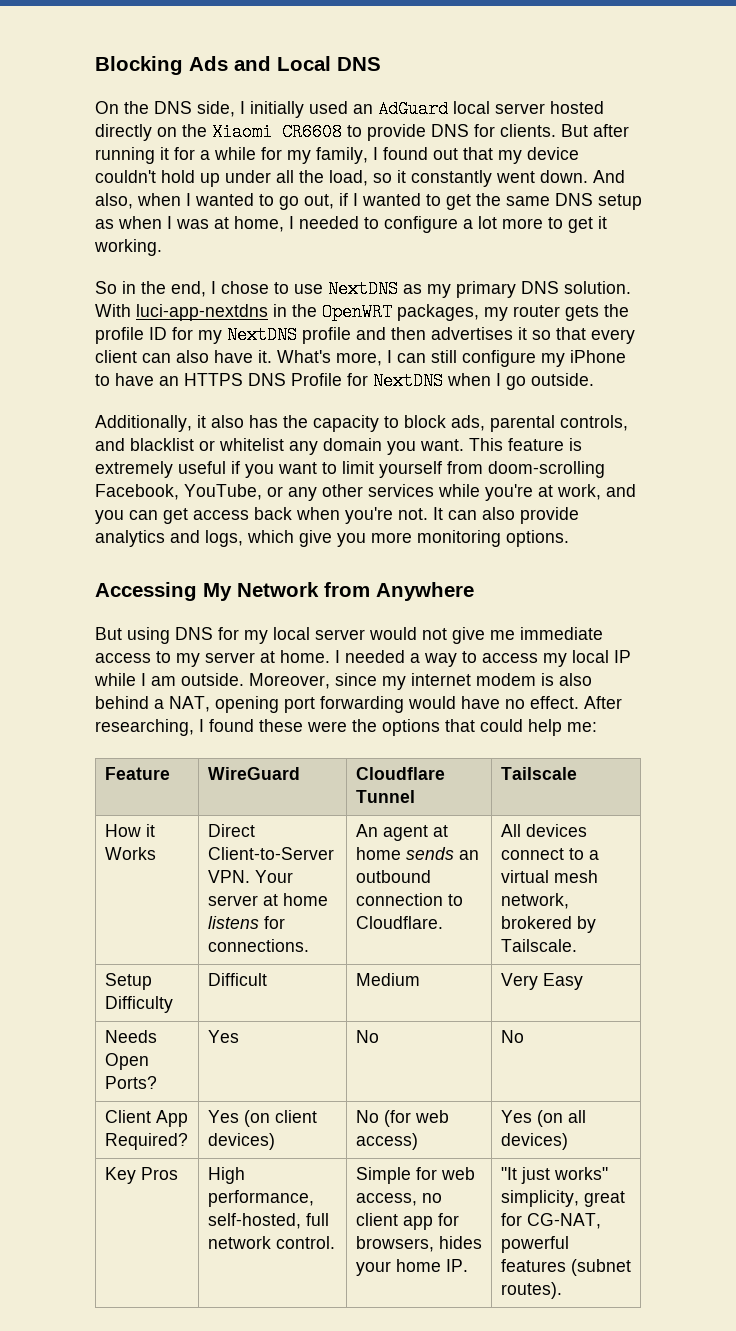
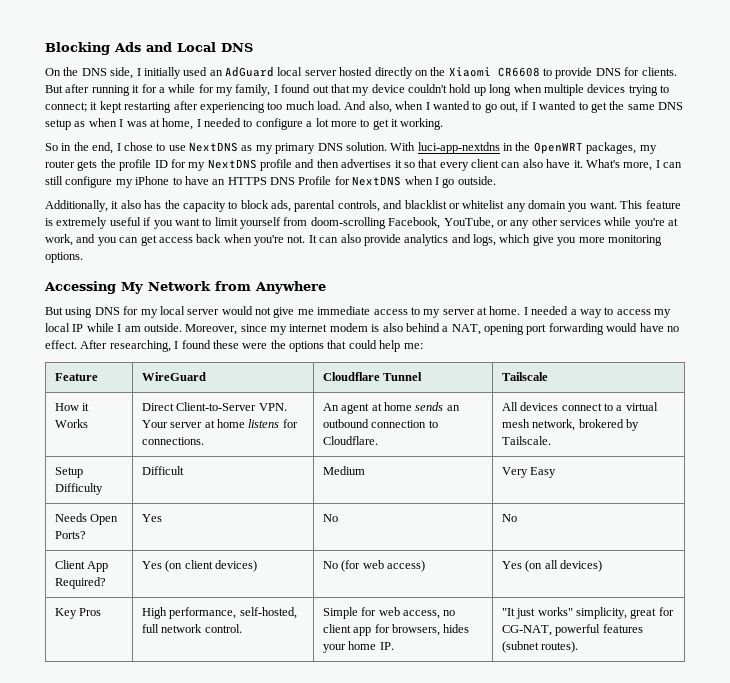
[225,170,588,187] under all the load, so it constantly went down. -> [489,84,669,96] [45,101,341,113] long when multiple devices trying to connect; it kept restarting after experiencing too much load.

